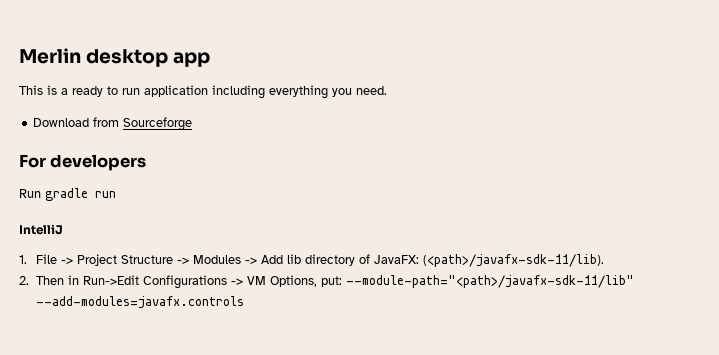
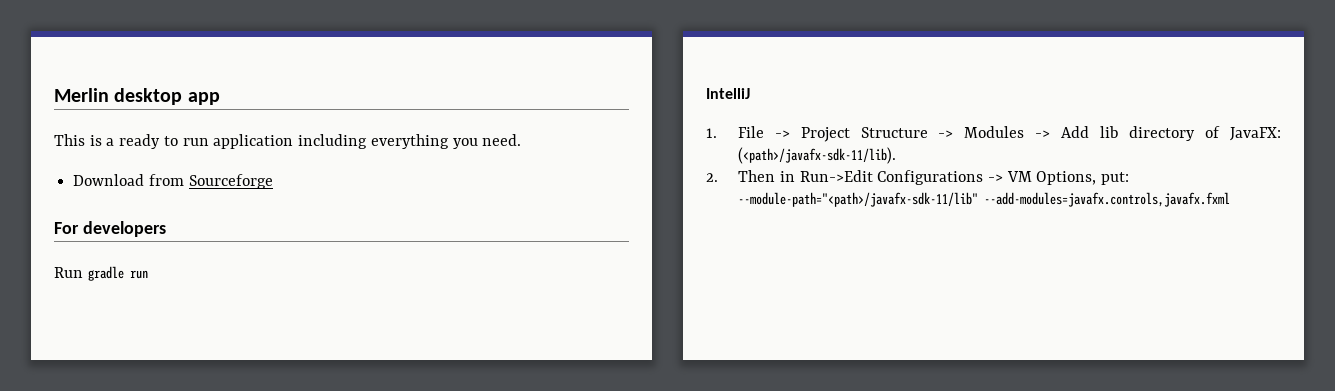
[35,296,244,309] --add-modules=javafx.controls -> [984,192,1231,207] --add-modules=javafx.controls,javafx.fxml

